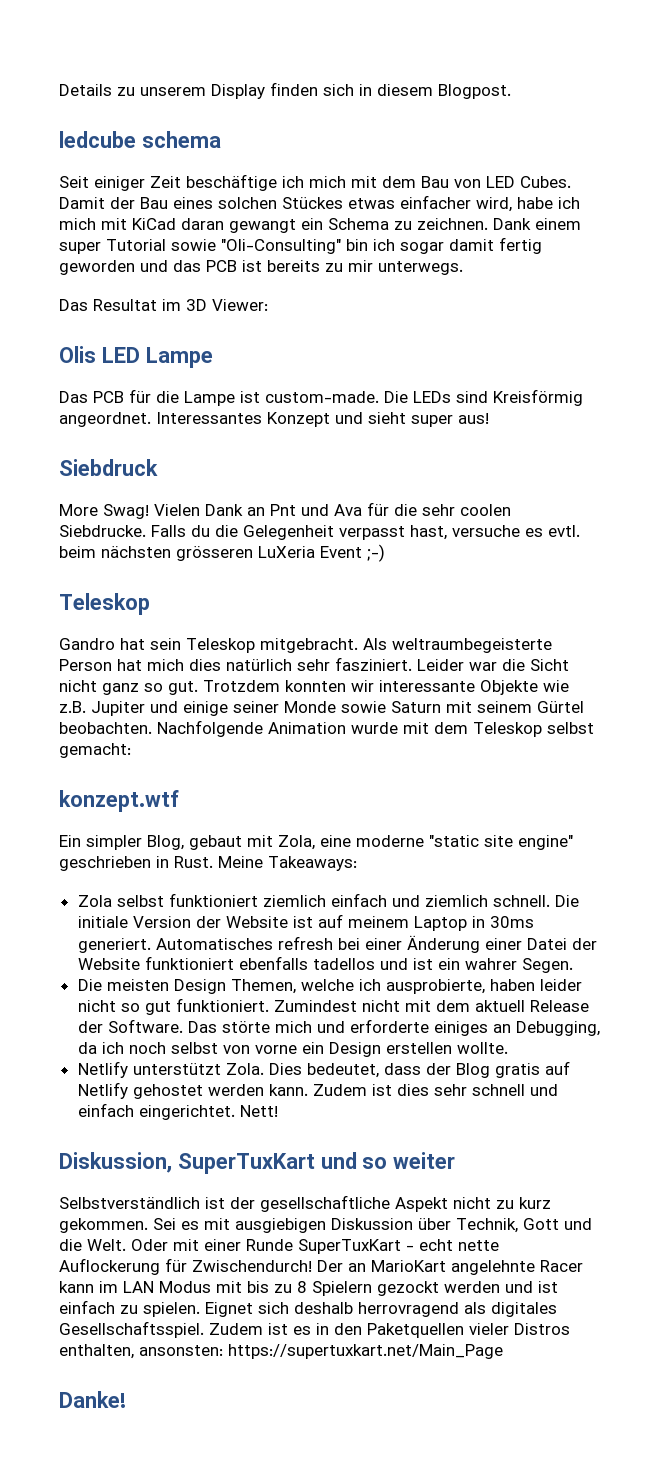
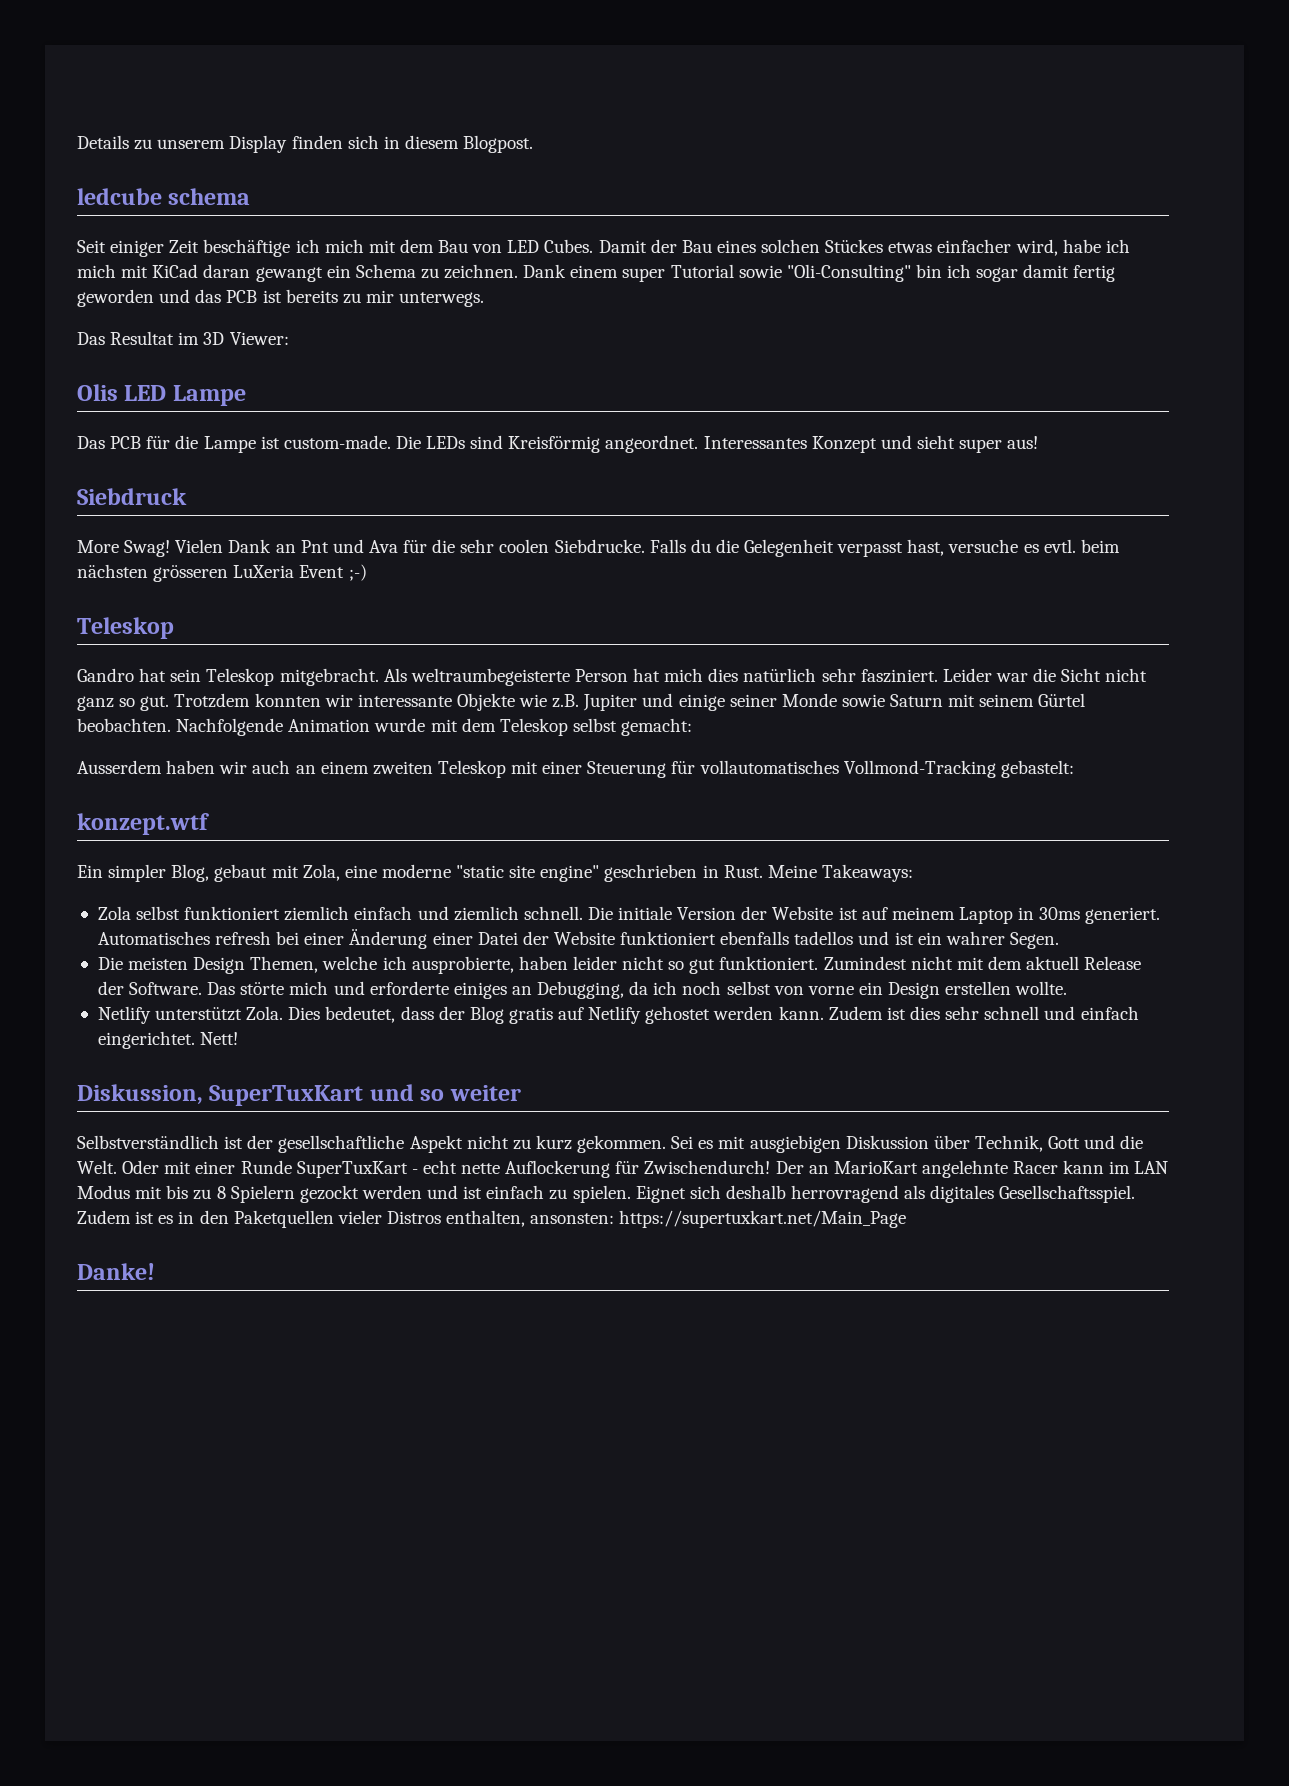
(131, 750) none -> [77,760,1074,778] // Ausserdem haben wir auch an einem zweiten Teleskop mit einer Steuerung für vollautomatisches Vollmond-Tracking gebastelt:

